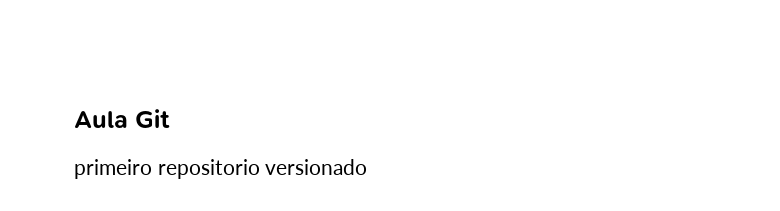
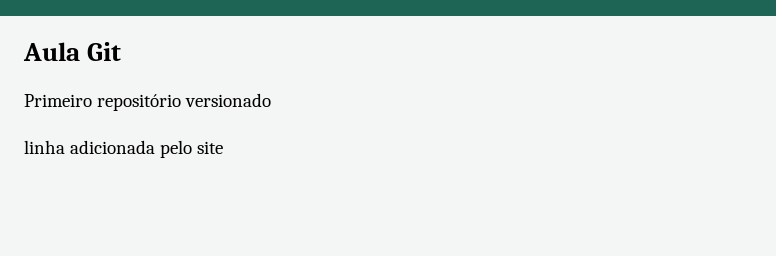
[74,159,260,179] primeiro repositorio -> [24,94,182,111] Primeiro repositório
(368, 167) none -> [24,140,224,158] // linha adicionada pelo site

